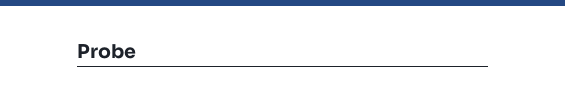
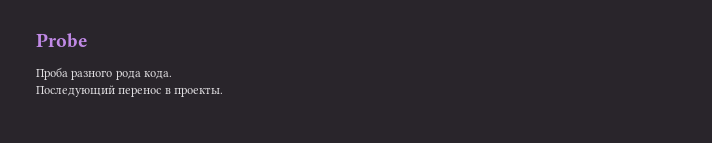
(136, 51) none -> [36,67,173,80] [36,85,224,97] // Проба разного рода кода. // Последующий перенос в проекты.

